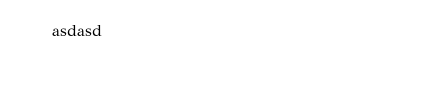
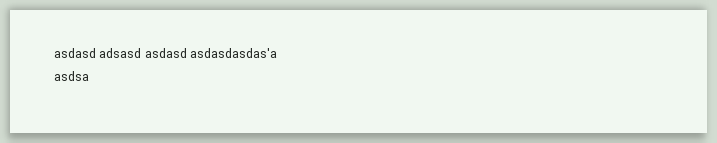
[52,25,102,36] asdasd -> [54,48,278,58] [54,71,89,81] asdasd adsasd asdasd asdasdasdas'a // asdsa

